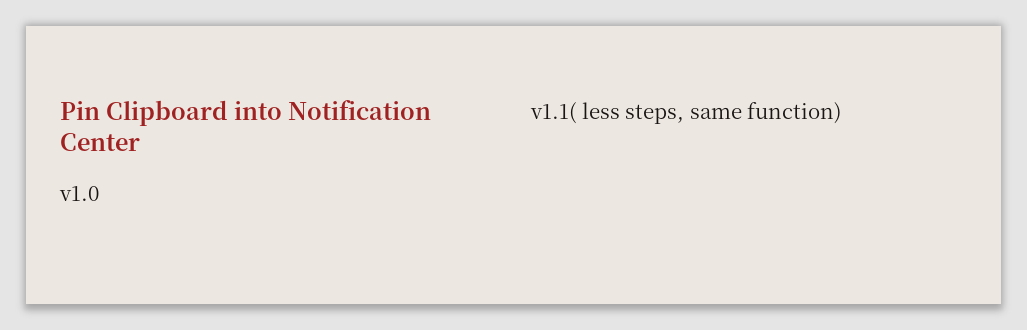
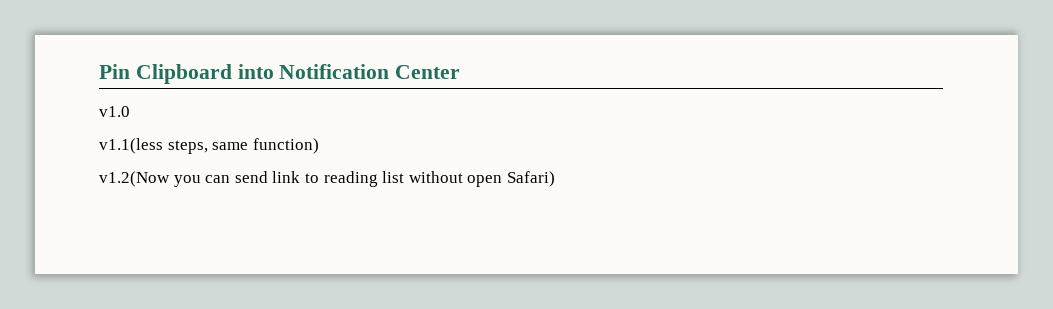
[530,102,620,124] v1.1( less -> [99,138,163,154] v1.1(less
(842, 113) none -> [99,171,555,187] // v1.2(Now you can send link to reading list without open Safari)

